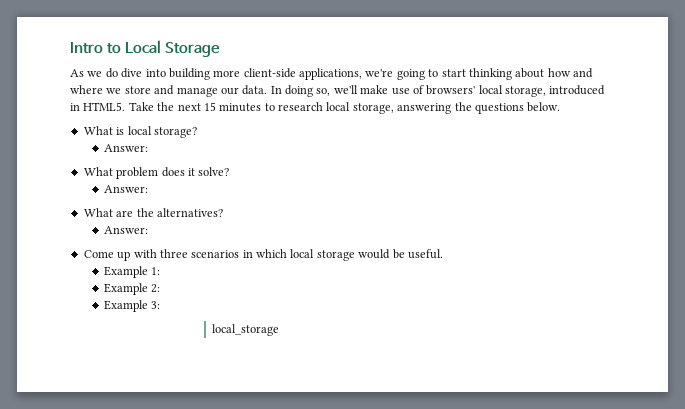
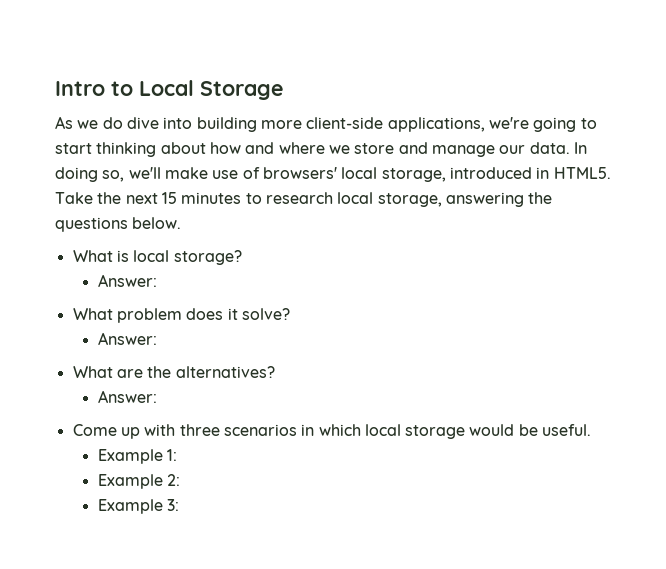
[212,324,280,336] // local_storage -> (180, 505) none

